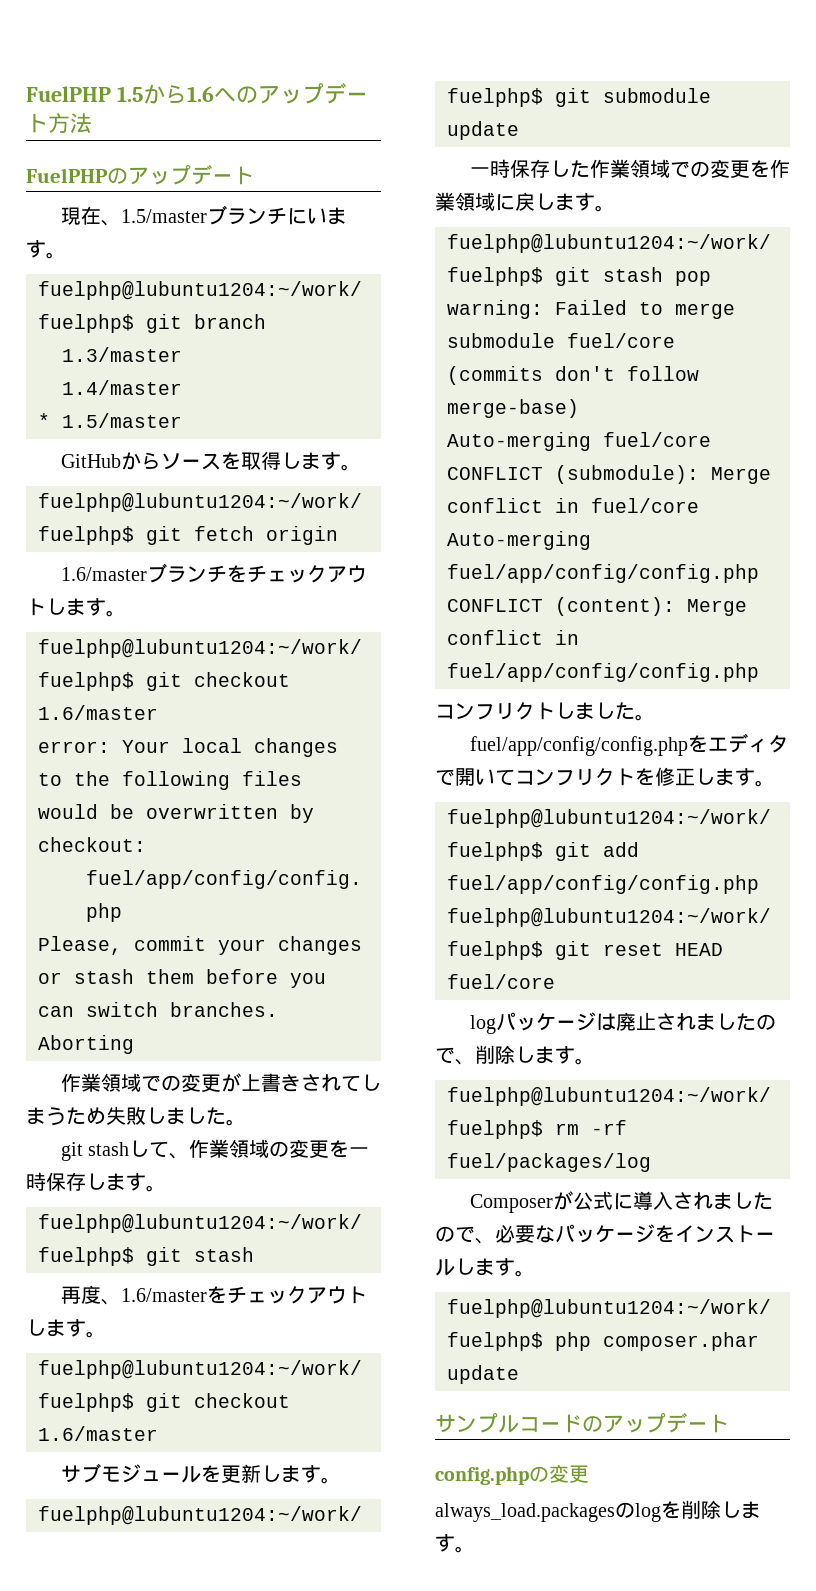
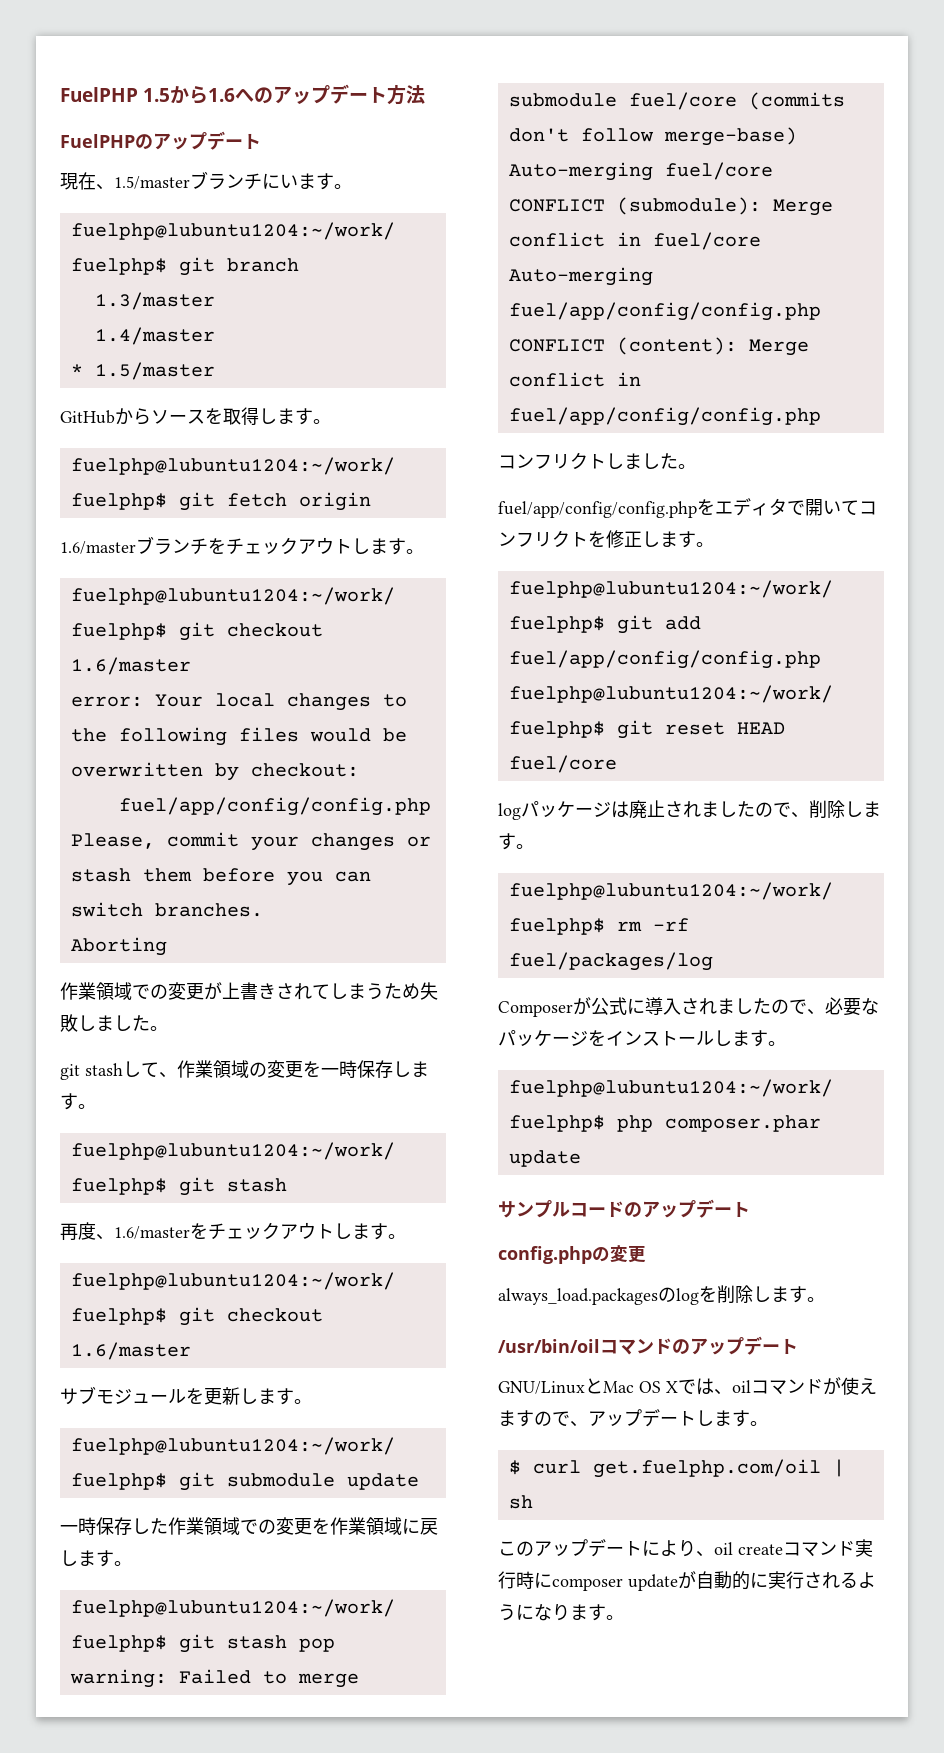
(475, 1549) none -> [498,1336,798,1355] [498,1377,877,1395] [498,1409,768,1427] [508,1459,845,1478] [508,1495,533,1509] [498,1539,873,1557] [498,1571,876,1591] [498,1604,624,1621] // /usr/bin/oilコマンドのアップデート // GNU/LinuxとMac OS Xでは、oilコマンドが使えますので、アップデートします。 // $ curl get.fuelphp.com/oil | sh // このアップデートにより、oil createコマンド実行時にcomposer updateが自動的に実行されるようになります。

